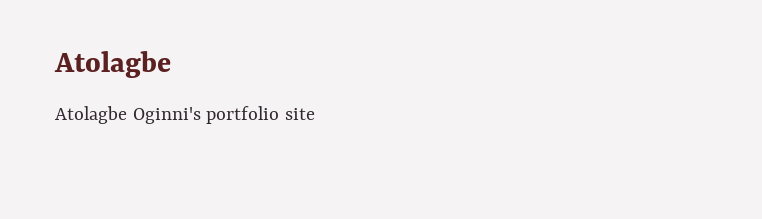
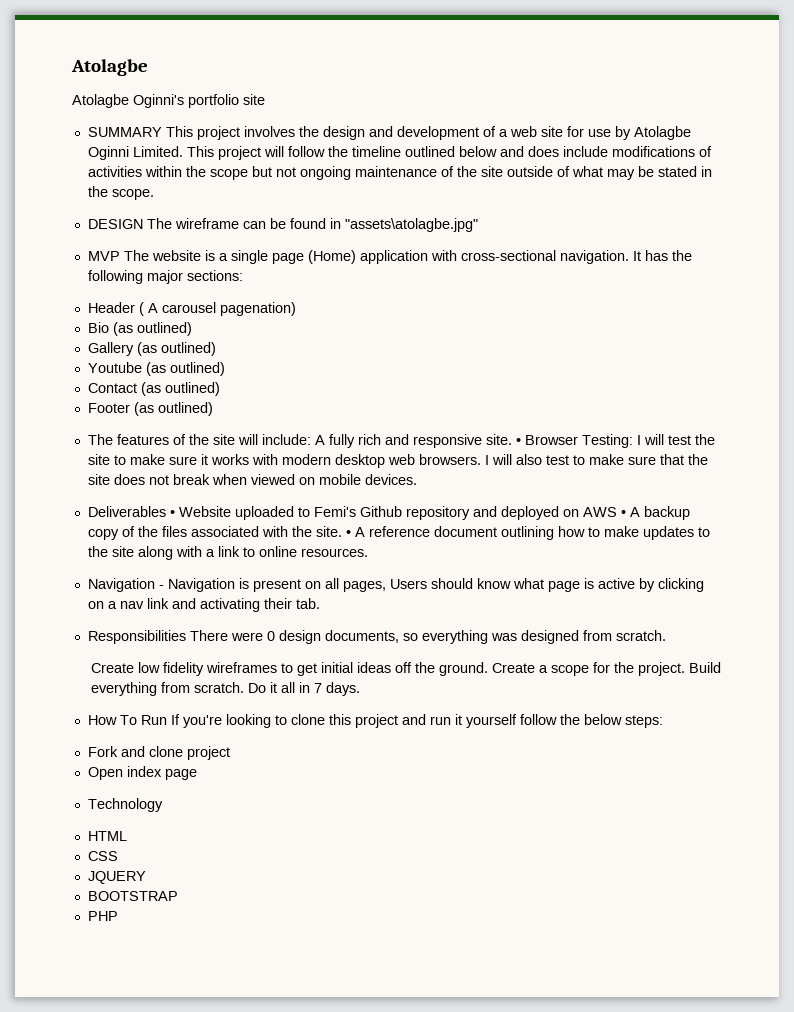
(316, 114) none -> [87,126,691,140] [87,146,712,160] [87,166,712,180] [87,186,154,200] [87,218,478,232] [87,250,692,264] [87,270,243,284] [87,302,296,316] [87,322,192,336] [87,342,216,356] [87,362,225,376] [87,382,220,396] [87,402,213,416] [87,434,715,448] [87,454,708,468] [87,474,417,485] [87,506,690,520] [87,526,710,540] [87,546,368,560] [87,578,704,592] [87,598,320,612] [87,630,666,644] [91,662,722,676] [91,682,361,696] [87,714,663,728] [87,746,230,760] [87,766,197,780] [87,798,163,812] [87,831,127,841] [87,851,118,861] [87,871,146,884] [87,891,178,901] [87,911,118,921] // SUMMARY This project involves the design and development of a web site for use by Atolagbe Oginni Limited. This project will follow the timeline outlined below and does include modifications of activities within the scope but not ongoing maintenance of the site outside of what may be stated in the scope. // DESIGN The wireframe can be found in "assets\atolagbe.jpg" // MVP The website is a single page (Home) application with cross-sectional navigation. It has the following major sections: // Header ( A carousel pagenation) // Bio (as outlined) // Gallery (as outlined) // Youtube (as outlined) // Contact (as outlined) // Footer (as outlined) // The features of the site will include: A fully rich and responsive site. • Browser Testing: I will test the site to make sure it works with modern desktop web browsers. I will also test to make sure that the site does not break when viewed on mobile devices. // Deliverables • Website uploaded to Femi's Github repository and deployed on AWS • A backup copy of the files associated with the site. • A reference document outlining how to make updates to the site along with a link to online resources. // Navigation - Navigation is present on all pages, Users should know what page is active by clicking on a nav link and activating their tab. // Responsibilities There were 0 design documents, so everything was designed from scratch. // Create low fidelity wireframes to get initial ideas off the ground. Create a scope for the project. Build everything from scratch. Do it all in 7 days. // How To Run If you're looking to clone this project and run it yourself follow the below steps: // Fork and clone project // Open index page // Technology // HTML // CSS // JQUERY // BOOTSTRAP // PHP

